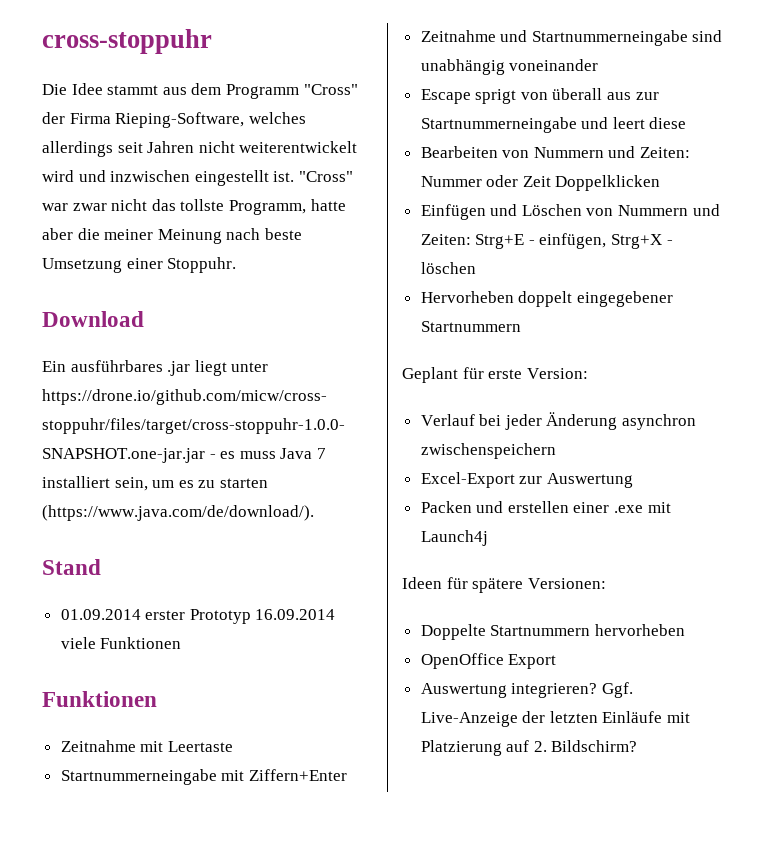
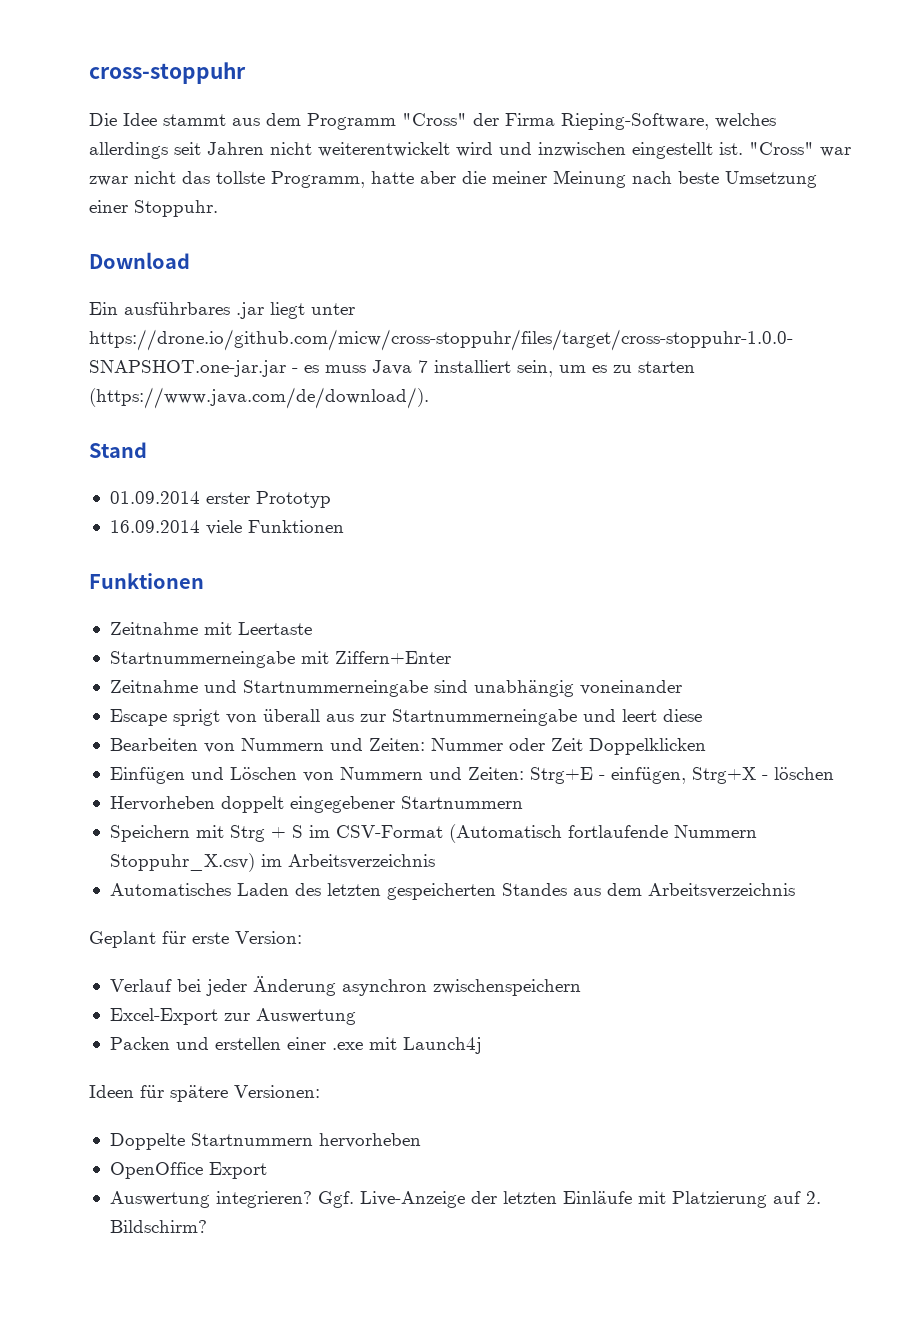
(251, 616) none -> (331, 499) //
(521, 326) none -> [109,824,757,843] [109,853,435,872] [109,883,795,900] // Speichern mit Strg + S im CSV-Format (Automatisch fortlaufende Nummern Stoppuhr_X.csv) im Arbeitsverzeichnis // Automatisches Laden des letzten gespeicherten Standes aus dem Arbeitsverzeichnis

